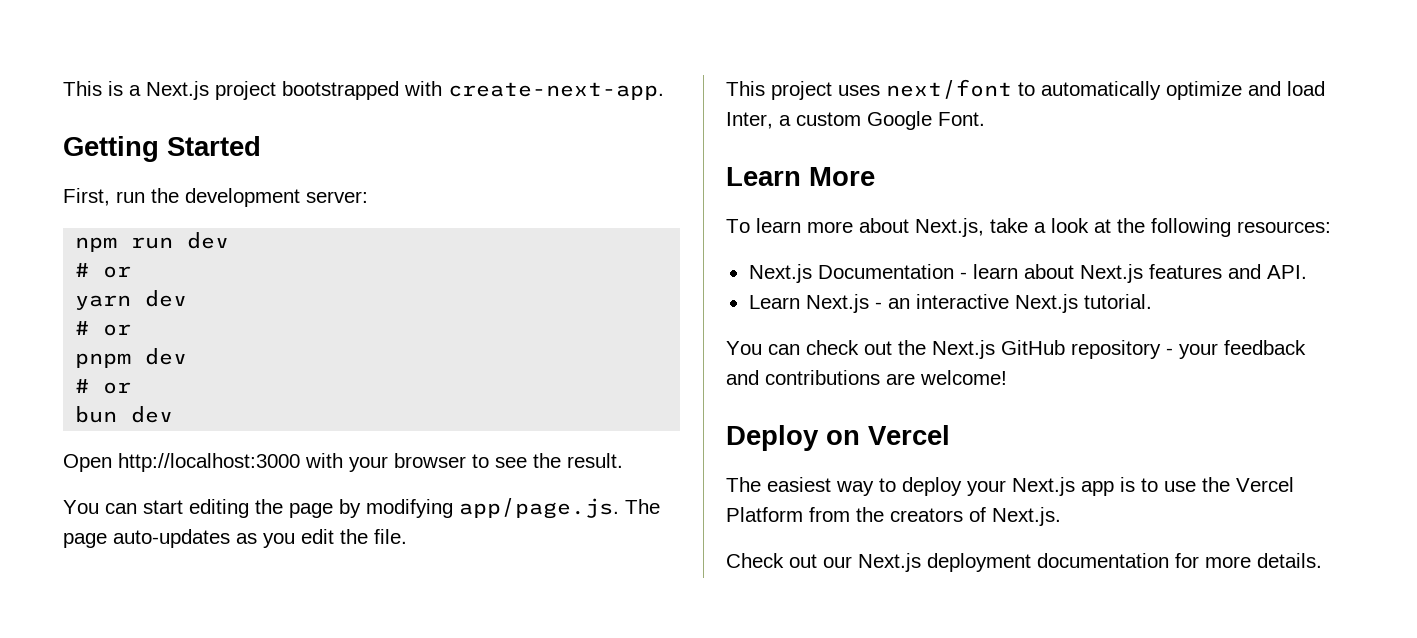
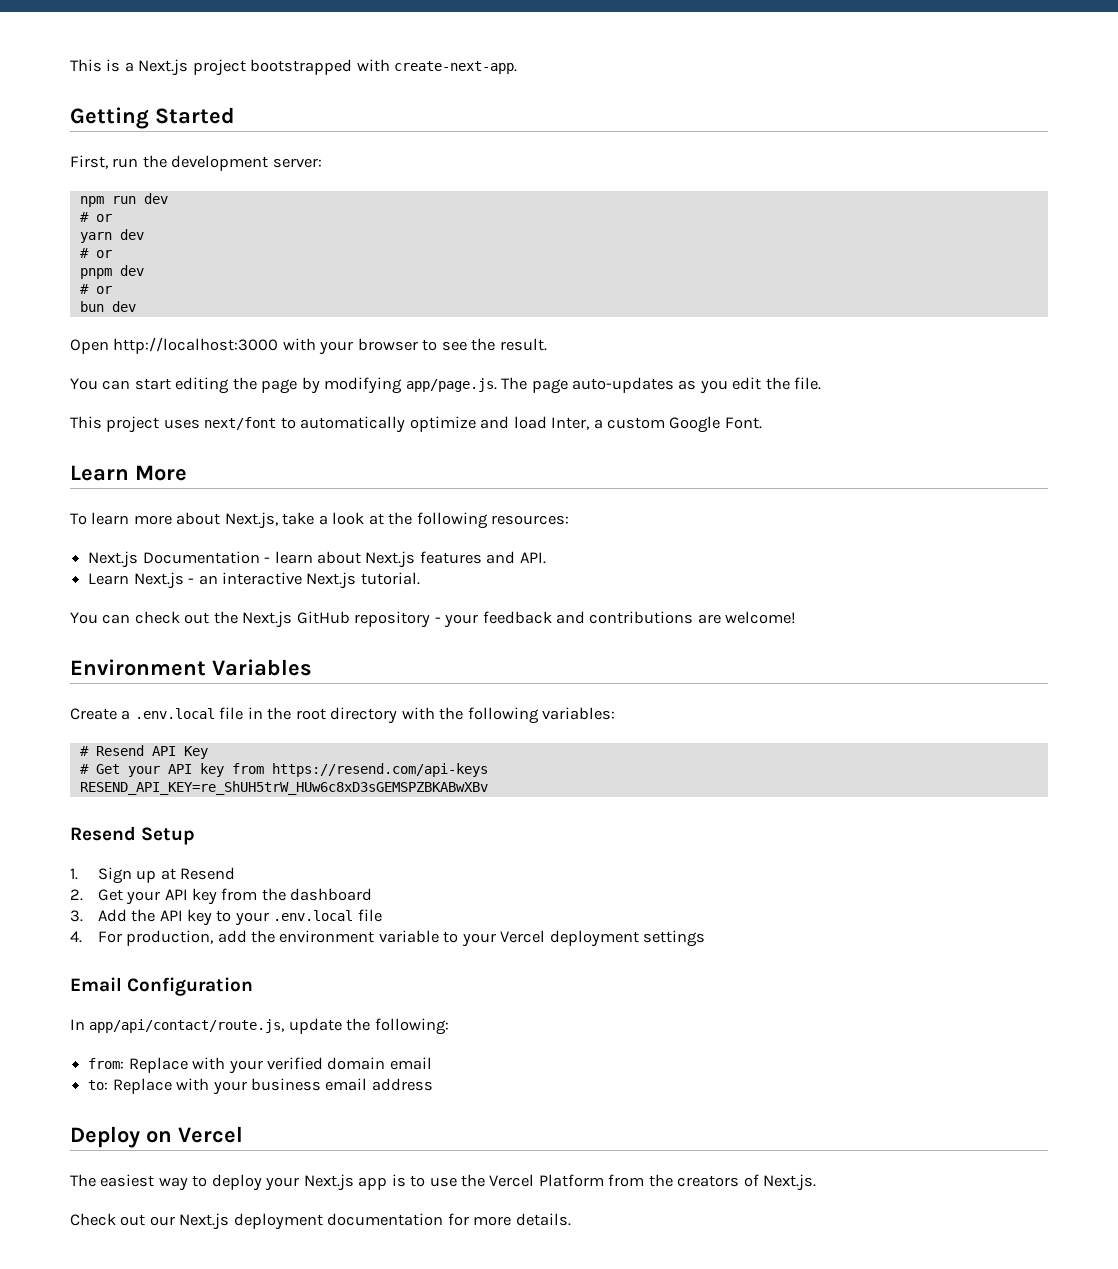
(1007, 377) none -> [70,659,312,676] [70,707,616,724] [79,745,208,759] [79,763,488,777] [79,781,488,795] [70,826,196,845] [70,867,236,884] [70,888,373,905] [70,909,382,926] [70,930,706,947] [70,977,254,996] [70,1018,449,1035] [88,1057,432,1074] [88,1078,433,1095] // Environment Variables // Create a .env.local file in the root directory with the following variables: // # Resend API Key // # Get your API key from https://resend.com/api-keys // RESEND_API_KEY=re_ShUH5trW_HUw6c8xD3sGEMSPZBKABwXBv // Resend Setup // 1. Sign up at Resend // 2. Get your API key from the dashboard // 3. Add the API key to your .env.local file // 4. For production, add the environment variable to your Vercel deployment settings // Email Configuration // In app/api/contact/route.js, update the following: // from: Replace with your verified domain email // to: Replace with your business email address

